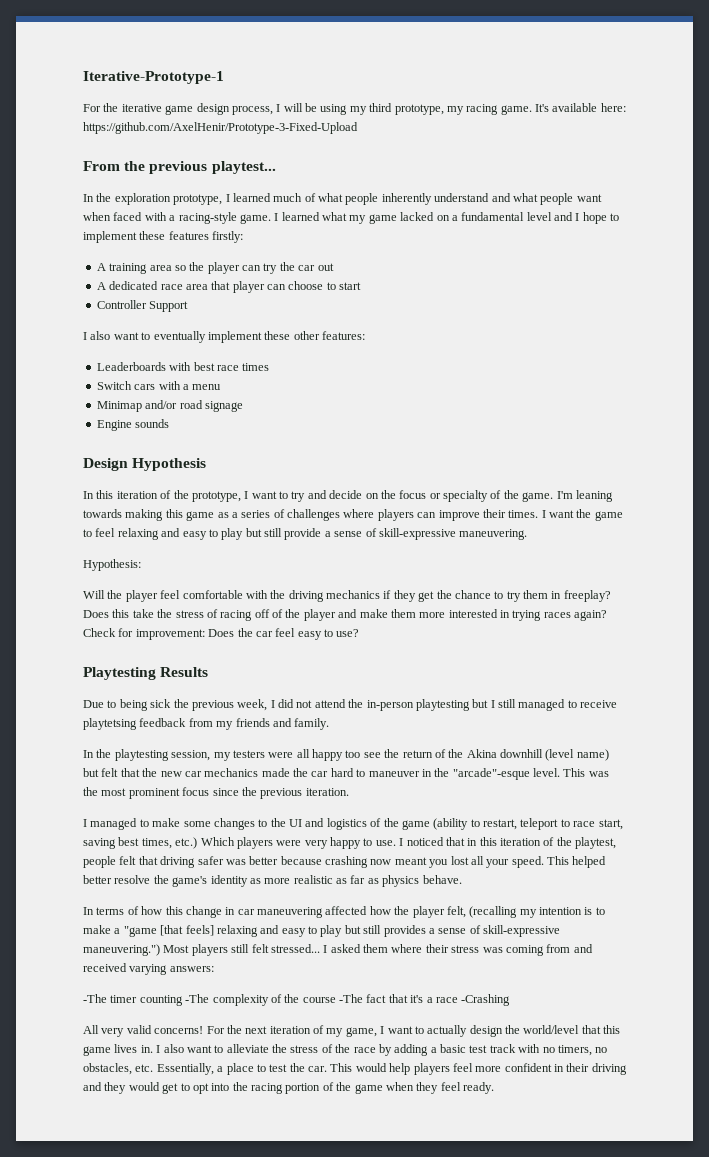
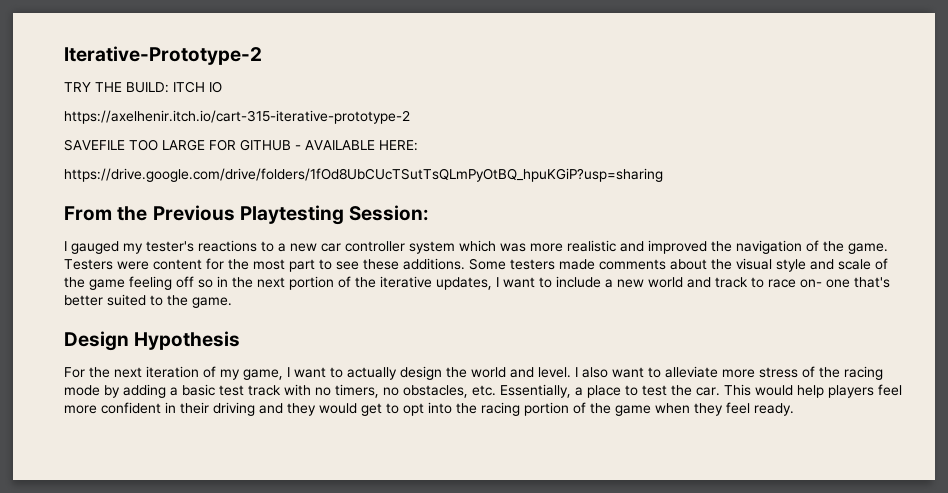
[83,71,224,84] [83,103,626,115] [83,122,358,134] [83,161,276,174] [83,193,602,205] [83,212,620,224] [83,231,244,243] [96,262,334,274] [96,281,362,293] [96,300,189,312] [83,331,365,343] [96,362,270,371] [96,381,222,390] [96,400,243,412] [96,419,170,431] [83,458,207,471] [83,490,613,502] [83,509,623,521] [83,528,528,540] [83,559,141,571] [83,590,611,602] [83,609,608,621] [83,628,360,640] [83,667,209,680] [83,699,618,711] [83,718,330,730] [83,749,609,761] [83,768,609,780] [83,787,349,799] [83,818,623,830] [83,837,617,849] [83,856,607,868] [83,875,462,887] [83,906,605,918] [83,925,560,937] [83,944,593,956] [83,963,214,975] [83,994,511,1006] [83,1025,204,1037] Iterative-Prototype-1 // For the iterative game design process, I will be using my third prototype, my racing game. It's available here: https://github.com/AxelHenir/Prototype-3-Fixed-Upload // From the previous playtest... // In the exploration prototype, I learned much of what people inherently understand and what people want when faced with a racing-style game. I learned what my game lacked on a fundamental level and I hope to implement these features firstly: // A training area so the player can try the car out // A dedicated race area that player can choose to start // Controller Support // I also want to eventually implement these other features: // Leaderboards with best race times // Switch cars with a menu // Minimap and/or road signage // Engine sounds // Design Hypothesis // In this iteration of the prototype, I want to try and decide on the focus or specialty of the game. I'm leaning towards making this game as a series of challenges where players can improve their times. I want the game to feel relaxing and easy to play but still provide a sense of skill-expressive maneuvering. // Hypothesis: // Will the player feel comfortable with the driving mechanics if they get the chance to try them in freeplay? Does this take the stress of racing off of the player and make them more interested in trying races again? Check for improvement: Does the car feel easy to use? // Playtesting Results // Due to being sick the previous week, I did not attend the in-person playtesting but I still managed to receive playtetsing feedback from my friends and family. // In the playtesting session, my testers were all happy too see the return of the Akina downhill (level name) but felt that the new car mechanics made the car hard to maneuver in the "arcade"-esque level. This was the most prominent focus since the previous iteration. // I managed to make some changes to the UI and logistics of the game (ability to restart, teleport to race start, saving best times, etc.) Which players were very happy to use. I noticed that in this iteration of the playtest, people felt that driving safer was better because crashing now meant you lost all your speed. This helped better resolve the game's identity as more realistic as far as physics behave. // In terms of how this change in car maneuvering affected how the player felt, (recalling my intention is to make a "game [that feels] relaxing and easy to play but still provides a sense of skill-expressive maneuvering.") Most players still felt stressed... I asked them where their stress was coming from and received varying answers: // -The timer counting -The complexity of the course -The fact that it's a race -Crashing // All very valid concerns! -> [64,46,262,65] [64,81,222,93] [64,110,410,124] [64,139,418,151] [64,168,663,182] [64,205,430,225] [64,240,888,254] [64,258,888,272] [64,276,890,290] [64,294,232,308] [64,331,241,351] Iterative-Prototype-2 // TRY THE BUILD: ITCH IO // https://axelhenir.itch.io/cart-315-iterative-prototype-2 // SAVEFILE TOO LARGE FOR GITHUB - AVAILABLE HERE: // https://drive.google.com/drive/folders/1fOd8UbCUcTSutTsQLmPyOtBQ_hpuKGiP?usp=sharing // From the Previous Playtesting Session: // I gauged my tester's reactions to a new car controller system which was more realistic and improved the navigation of the game. Testers were content for the most part to see these additions. Some testers made comments about the visual style and scale of the game feeling off so in the next portion of the iterative updates, I want to include a new world and track to race on- one that's better suited to the game. // Design Hypothesis //
[523,1025,621,1034] [83,1044,153,1056] world/level that this game lives in. -> [471,367,571,378] world and level.
[272,1044,287,1053] the -> [722,369,755,378] more
[353,1047,376,1053] race -> [844,366,883,380] [64,385,100,396] racing mode

